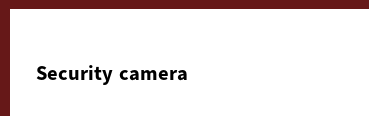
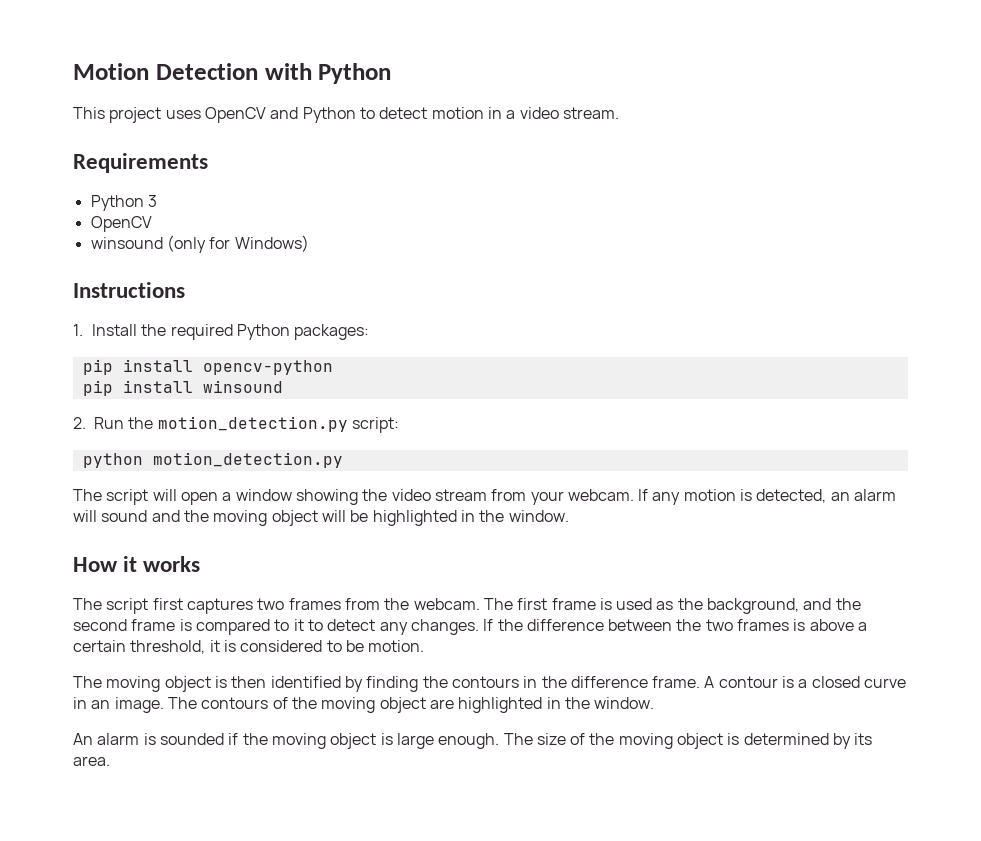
[36,65,188,85] Security camera -> [73,63,392,84] [73,107,619,123] [73,153,208,173] [90,195,157,211] [90,216,152,232] [90,235,309,253] [73,282,185,298] [73,324,370,340] [82,359,333,375] [82,380,283,396] [73,416,399,433] [82,452,343,468] [73,489,897,505] [73,510,569,526] [73,556,201,572] [73,598,861,614] [73,619,868,635] [73,640,425,654] [73,676,907,692] [73,697,655,713] [73,733,873,749] [73,756,110,766] Motion Detection with Python // This project uses OpenCV and Python to detect motion in a video stream. // Requirements // Python 3 // OpenCV // winsound (only for Windows) // Instructions // 1. Install the required Python packages: // pip install opencv-python // pip install winsound // 2. Run the motion_detection.py script: // python motion_detection.py // The script will open a window showing the video stream from your webcam. If any motion is detected, an alarm will sound and the moving object will be highlighted in the window. // How it works // The script first captures two frames from the webcam. The first frame is used as the background, and the second frame is compared to it to detect any changes. If the difference between the two frames is above a certain threshold, it is considered to be motion. // The moving object is then identified by finding the contours in the difference frame. A contour is a closed curve in an image. The contours of the moving object are highlighted in the window. // An alarm is sounded if the moving object is large enough. The size of the moving object is determined by its area.

